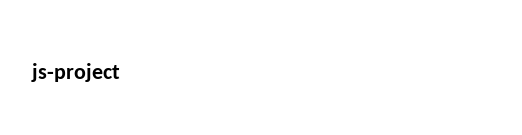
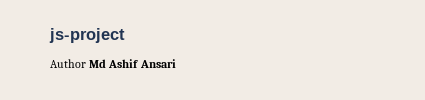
(120, 72) none -> [50,59,176,68] // Author Md Ashif Ansari

